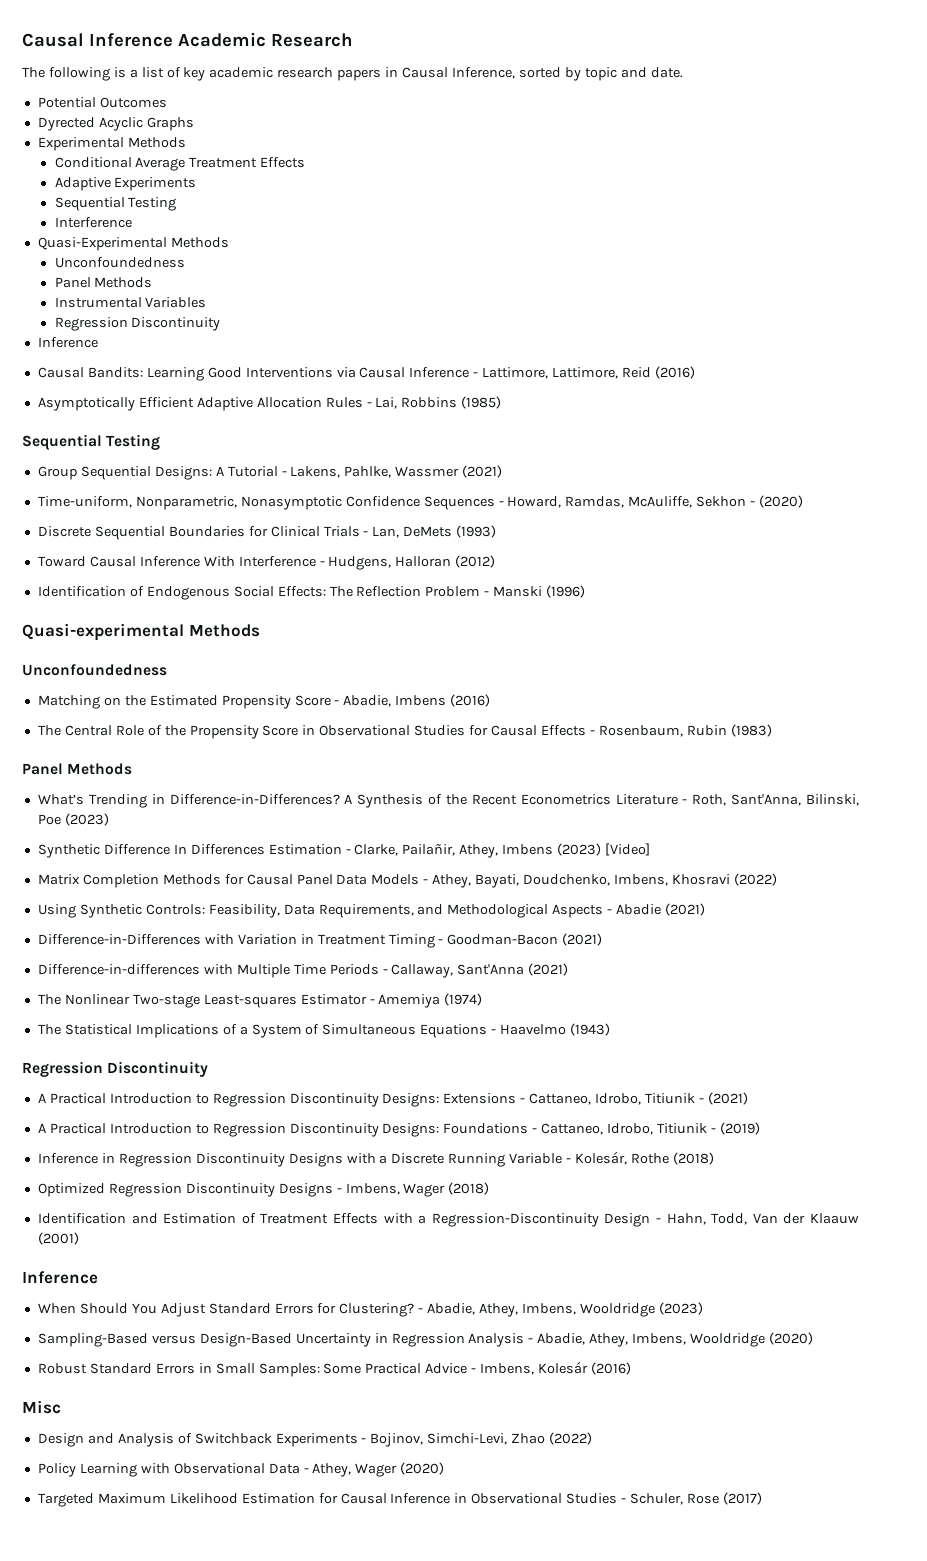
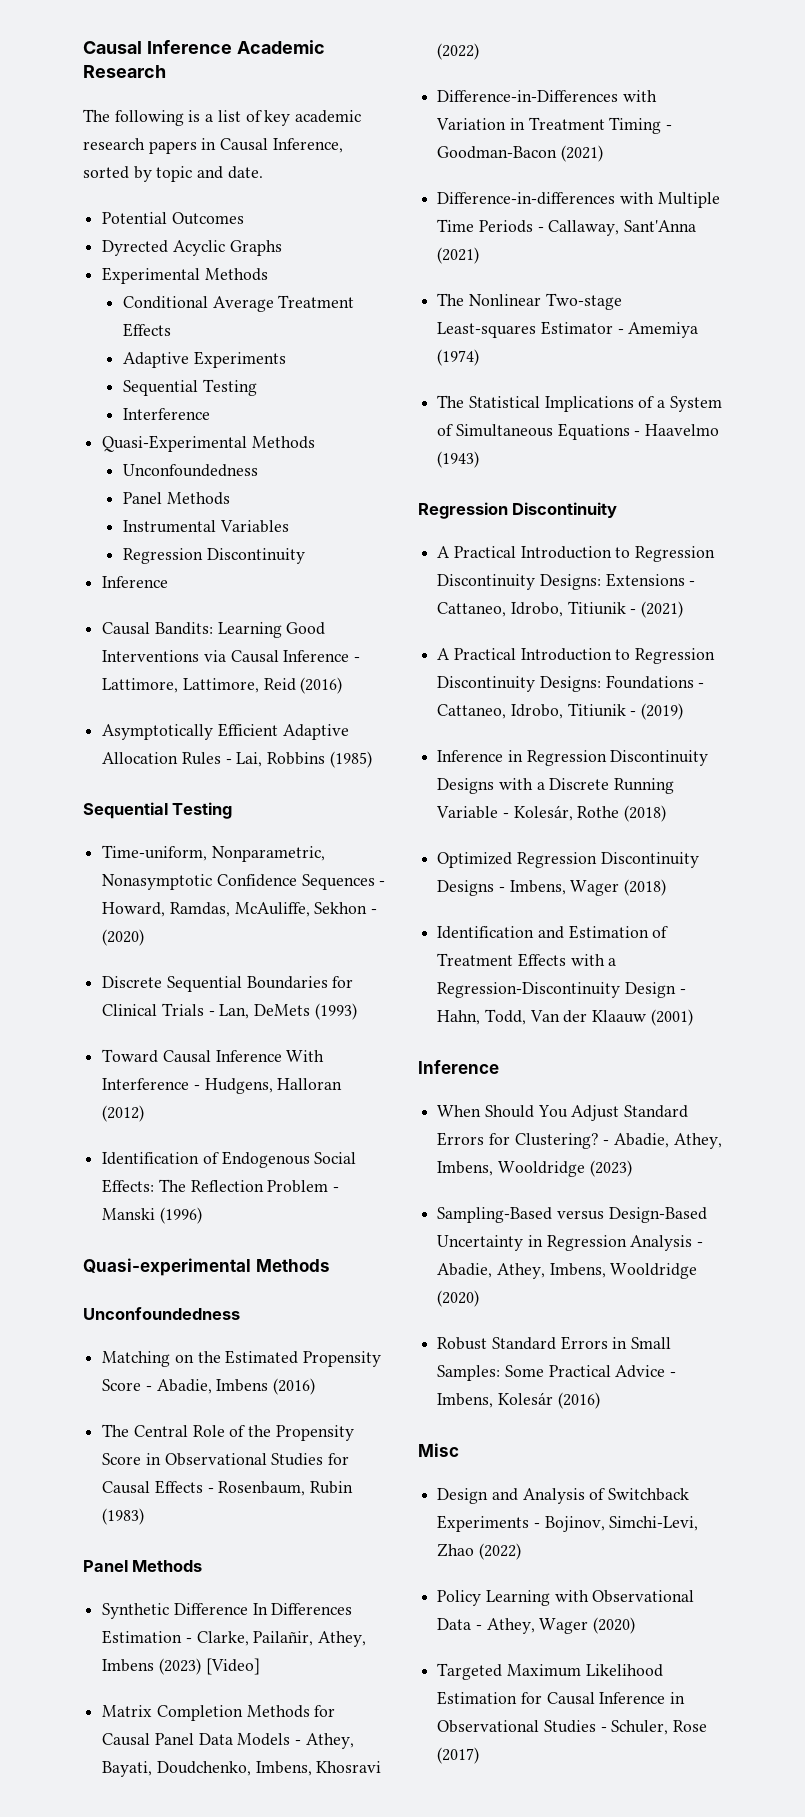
[37,465,503,480] // Group Sequential Designs: A Tutorial - Lakens, Pahlke, Wassmer (2021) -> (233, 810) none
[37,794,859,808] [37,813,109,826] // What’s Trending in Difference-in-Differences? A Synthesis of the Recent Econometrics Literature - Roth, Sant'Anna, Bilinski, Poe (2023) -> (203, 1566) none
[37,903,706,918] // Using Synthetic Controls: Feasibility, Data Requirements, and Methodological Aspects - Abadie (2021) -> (480, 51) none

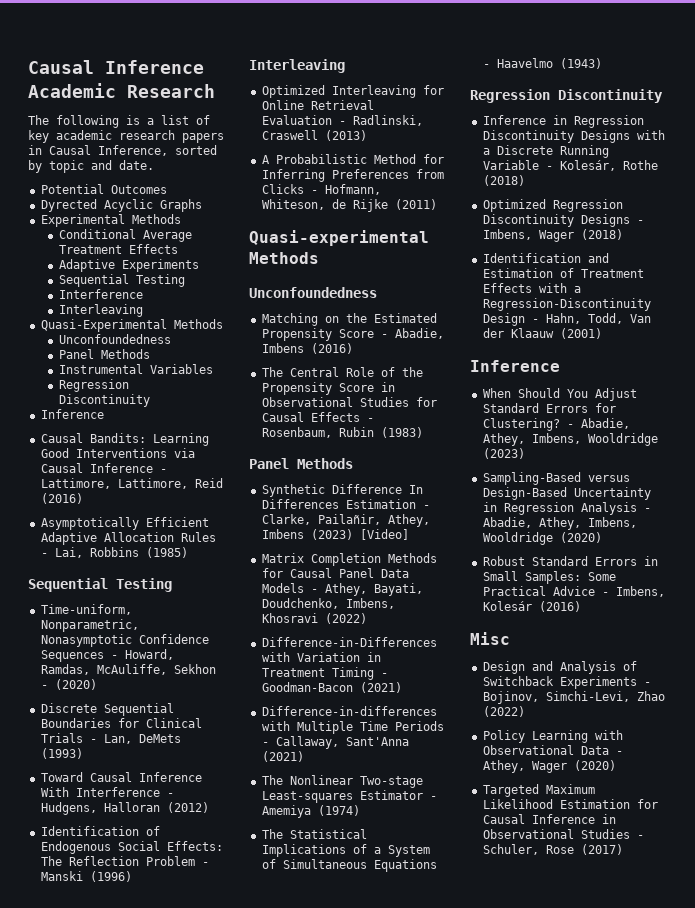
(210, 414) none -> [58,304,143,317] // Interleaving
(202, 1215) none -> [249,59,345,73] [261,85,444,98] [261,100,374,110] [261,115,423,126] [261,130,367,141] [261,154,444,164] [261,169,444,182] [261,184,381,195] [261,199,437,212] // Interleaving // Optimized Interleaving for Online Retrieval Evaluation - Radlinski, Craswell (2013) // A Probabilistic Method for Inferring Preferences from Clicks - Hofmann, Whiteson, de Rijke (2011)
[437,546,716,562] [437,573,696,590] [437,601,684,618] [437,648,716,664] [437,675,705,692] [437,703,684,720] // A Practical Introduction to Regression Discontinuity Designs: Extensions - Cattaneo, Idrobo, Titiunik - (2021) // A Practical Introduction to Regression Discontinuity Designs: Foundations - Cattaneo, Idrobo, Titiunik - (2019) -> (663, 96) none

